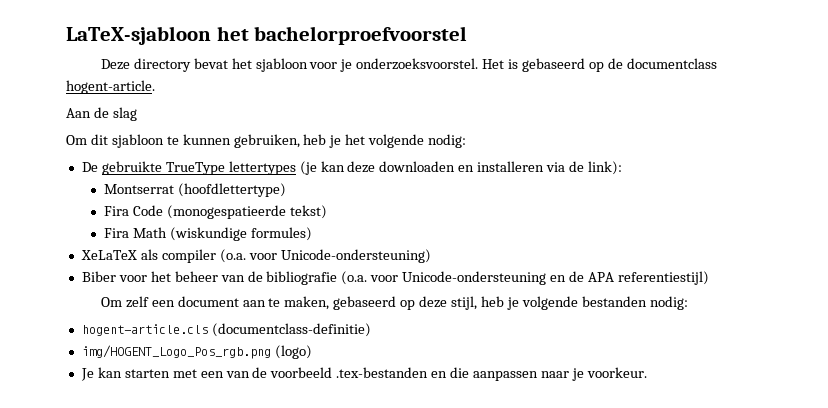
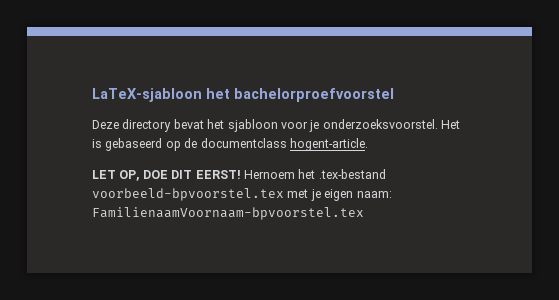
[66,107,137,121] [66,134,467,148] [81,161,622,175] [104,183,287,197] [104,205,328,219] [104,227,313,241] [80,249,431,263] [81,271,709,285] [100,296,688,310] [81,323,371,337] [81,345,312,359] [80,367,647,381] Aan de slag // Om dit sjabloon te kunnen gebruiken, heb je het volgende nodig: // De gebruikte TrueType lettertypes (je kan deze downloaden en installeren via de link): // Montserrat (hoofdlettertype) // Fira Code (monogespatieerde tekst) // Fira Math (wiskundige formules) // XeLaTeX als compiler (o.a. voor Unicode-ondersteuning) // Biber voor het beheer van de bibliografie (o.a. voor Unicode-ondersteuning en de APA referentiestijl) // Om zelf een document aan te maken, gebaseerd op deze stijl, heb je volgende bestanden nodig: // hogent-article.cls (documentclass-definitie) // img/HOGENT_Logo_Pos_rgb.png (logo) // Je kan starten met een van de voorbeeld .tex-bestanden en die aanpassen naar je voorkeur. -> [92,169,386,181] [92,188,392,201] [92,207,364,220] LET OP, DOE DIT EERST! Hernoem het .tex-bestand voorbeeld-bpvoorstel.tex met je eigen naam: FamilienaamVoornaam-bpvoorstel.tex

